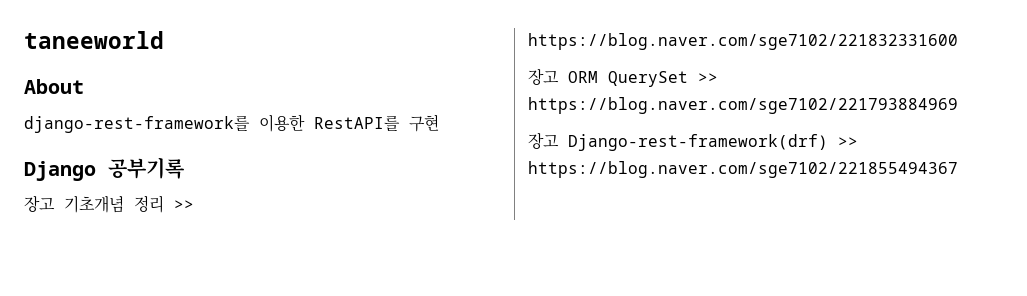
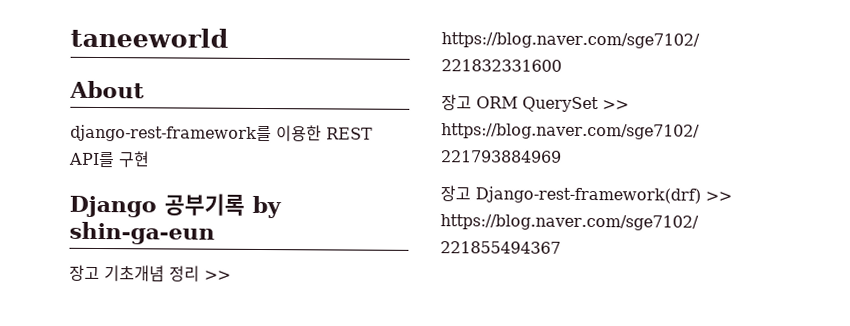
[314,116,400,131] RestAPI를 -> [326,127,373,140] [68,151,115,168] REST API를
(184, 168) none -> [252,195,282,219] [69,221,215,245] by shin-ga-eun

